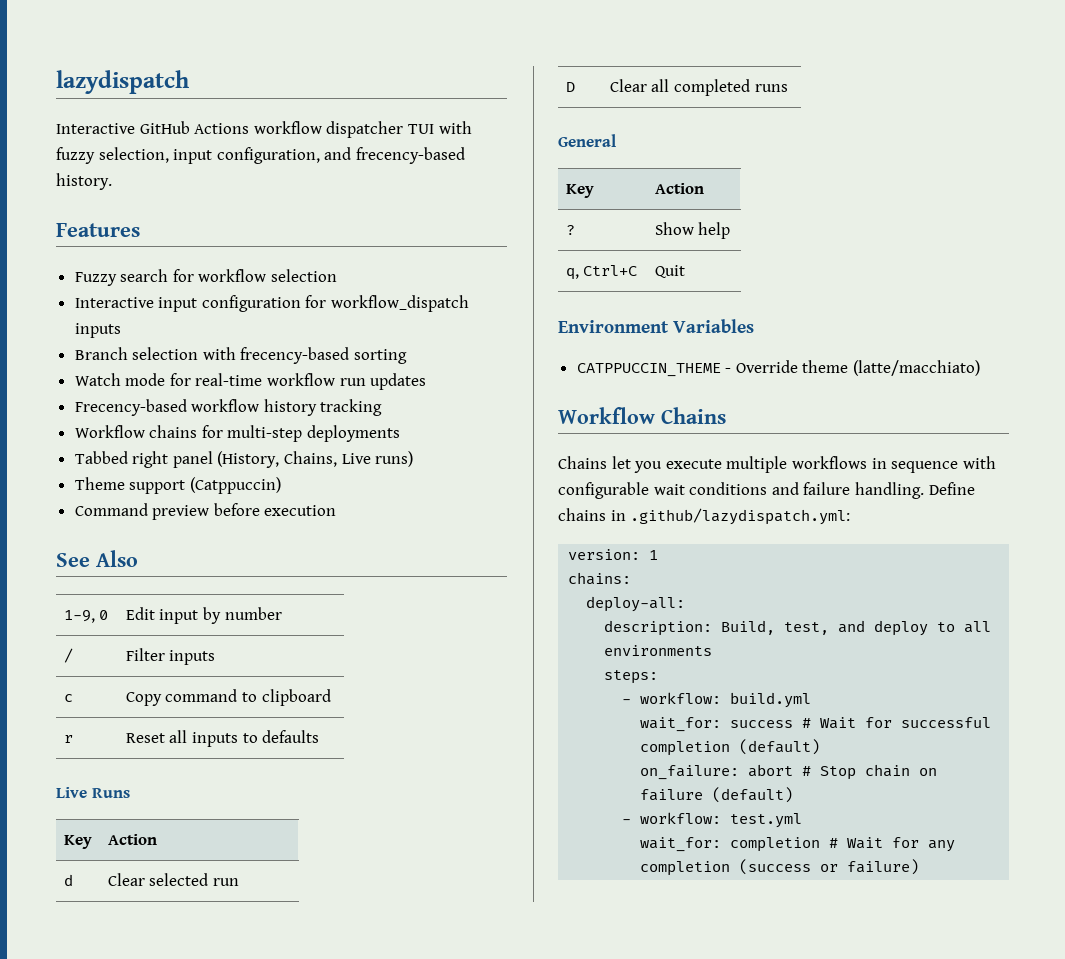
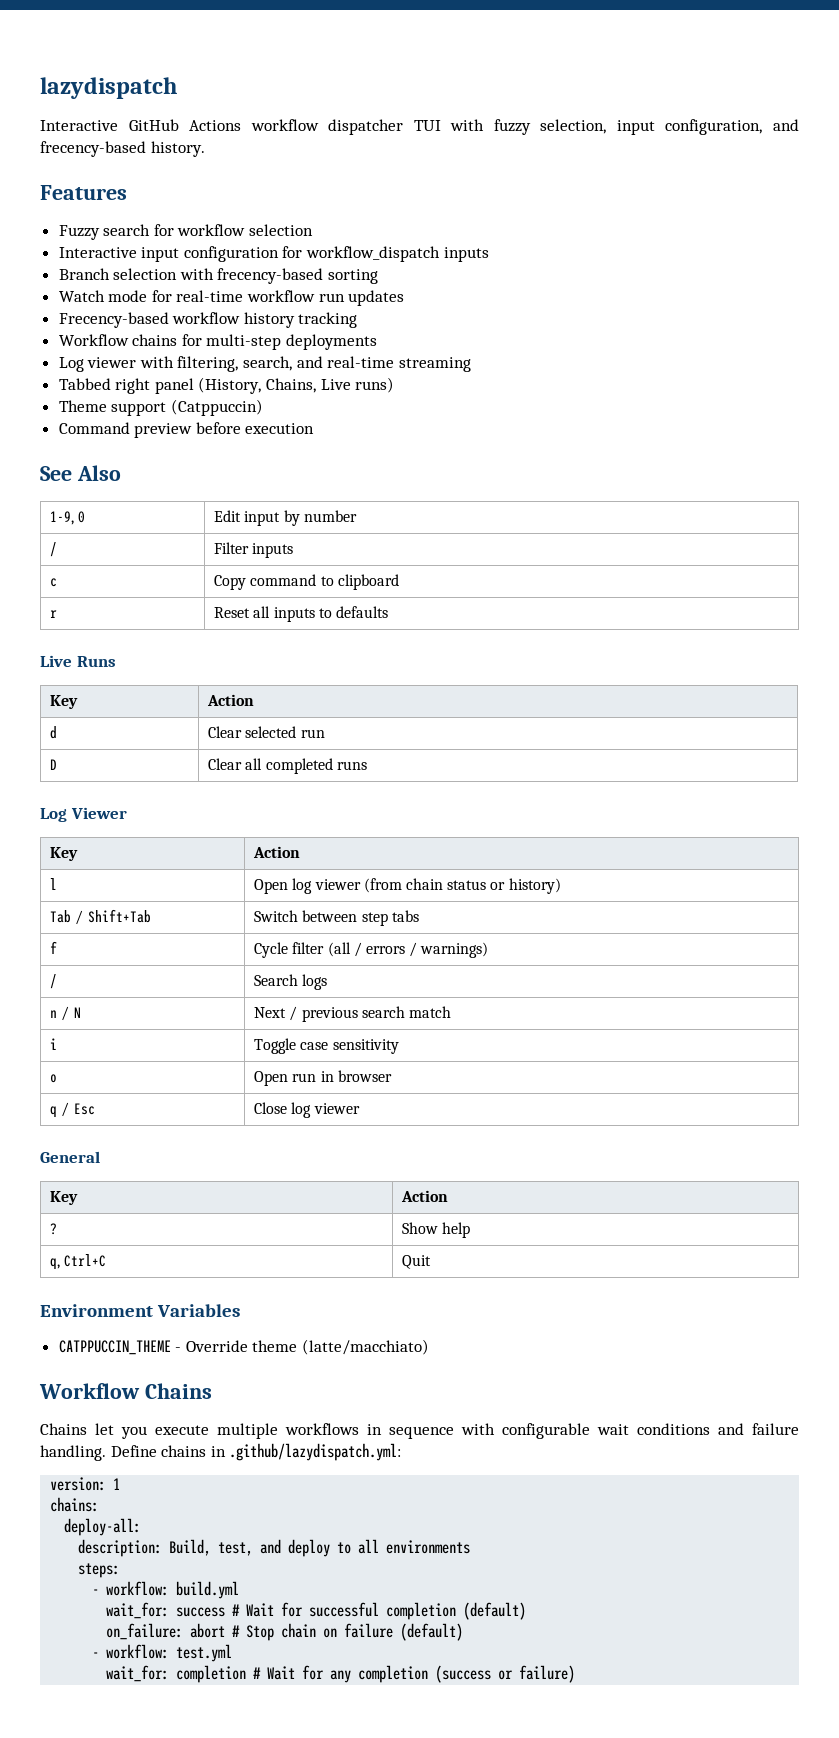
(401, 433) none -> [58,356,471,372] // Log viewer with filtering, search, and real-time streaming
(788, 88) none -> [40,807,127,822] [50,847,79,861] [253,846,301,858] [50,878,58,890] [254,878,561,894] [50,909,151,925] [254,910,419,926] [50,941,58,954] [254,942,489,958] [50,974,58,989] [254,974,328,990] [50,1006,81,1021] [254,1006,452,1022] [50,1038,58,1050] [254,1038,399,1054] [50,1074,58,1083] [254,1070,392,1086] [50,1102,95,1118] [254,1102,360,1118] // Log Viewer // Key | Action // l | Open log viewer (from chain status or history) // Tab / Shift+Tab | Switch between step tabs // f | Cycle filter (all / errors / warnings) // / | Search logs // n / N | Next / previous search match // i | Toggle case sensitivity // o | Open run in browser // q / Esc | Close log viewer

